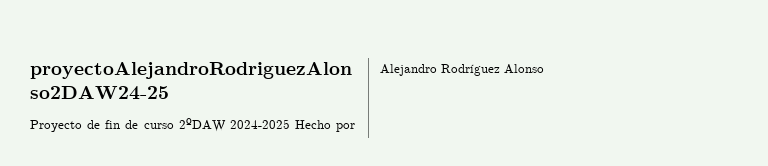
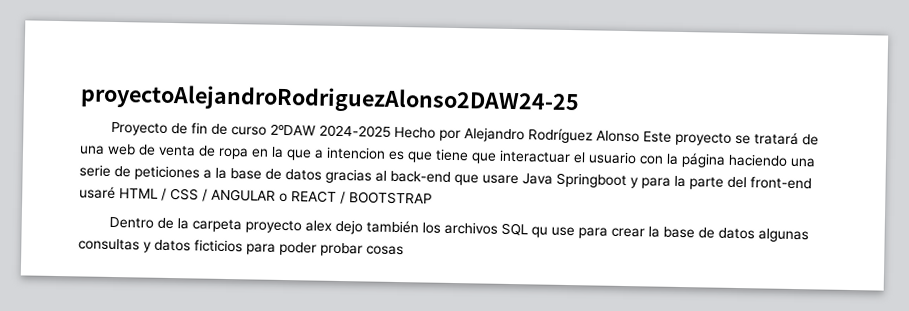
(544, 69) none -> [643,131,820,146] [79,143,816,168] [79,164,812,190] [79,186,432,205] [109,216,810,243] [78,238,404,257] Este proyecto se tratará de una web de venta de ropa en la que a intencion es que tiene que interactuar el usuario con la página haciendo una serie de peticiones a la base de datos gracias al back-end que usare Java Springboot y para la parte del front-end usaré HTML / CSS / ANGULAR o REACT / BOOTSTRAP // Dentro de la carpeta proyecto alex dejo también los archivos SQL qu use para crear la base de datos algunas consultas y datos ficticios para poder probar cosas

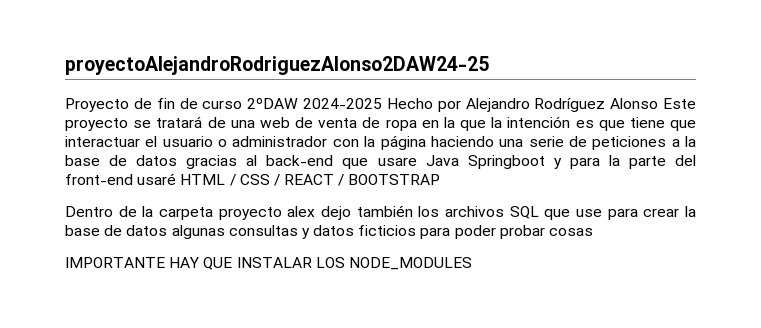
[314,146,386,160] a intencion -> [491,116,571,128] la intención
(637, 158) none -> [218,136,328,147] o administrador
[211,188,288,203] ANGULAR o -> (280, 180) none
[531,226,549,238] qu -> [544,209,571,220] que
(404, 250) none -> [65,257,472,270] // IMPORTANTE HAY QUE INSTALAR LOS NODE_MODULES

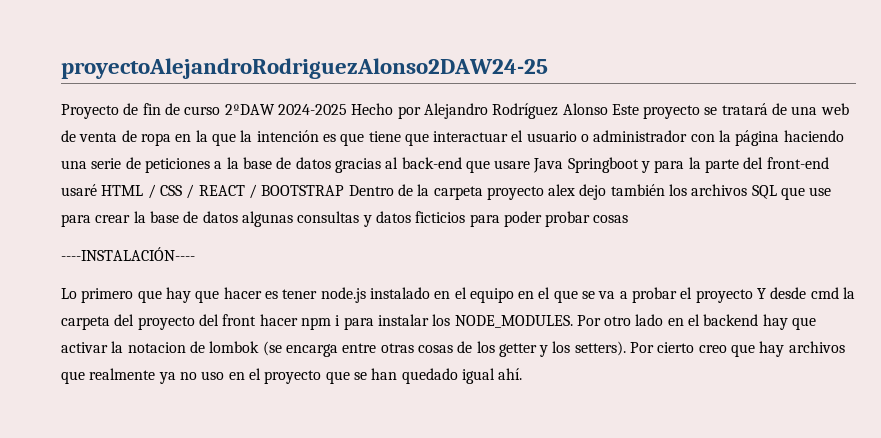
(441, 179) // -> (345, 190) none
[65,257,472,270] IMPORTANTE HAY QUE INSTALAR LOS NODE_MODULES -> [61,247,195,261] [61,287,856,303] [61,314,817,330] [61,341,845,357] [61,368,523,384] ----INSTALACIÓN---- // Lo primero que hay que hacer es tener node.js instalado en el equipo en el que se va a probar el proyecto Y desde cmd la carpeta del proyecto del front hacer npm i para instalar los NODE_MODULES. Por otro lado en el backend hay que activar la notacion de lombok (se encarga entre otras cosas de los getter y los setters). Por cierto creo que hay archivos que realmente ya no uso en el proyecto que se han quedado igual ahí.

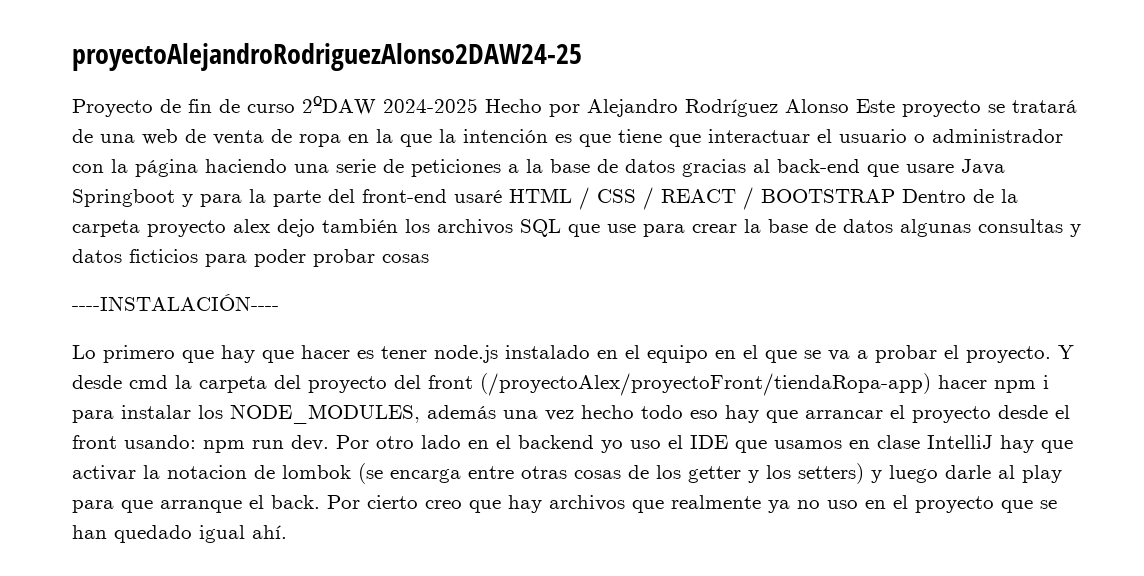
[695,289,753,303] proyecto -> [966,346,1051,363] proyecto.
(257, 320) none -> [480,373,931,396] (/proyectoAlex/proyectoFront/tiendaRopa-app)
[454,315,573,328] NODE_MODULES. -> [230,404,1070,424] [72,435,329,453] NODE_MODULES, además una vez hecho todo eso hay que arrancar el proyecto desde el front usando: npm run dev.
(759, 320) none -> [601,435,993,453] yo uso el IDE que usamos en clase IntelliJ
[574,341,626,356] setters). -> [798,463,1062,484] [72,495,320,513] setters) y luego darle al play para que arranque el back.

